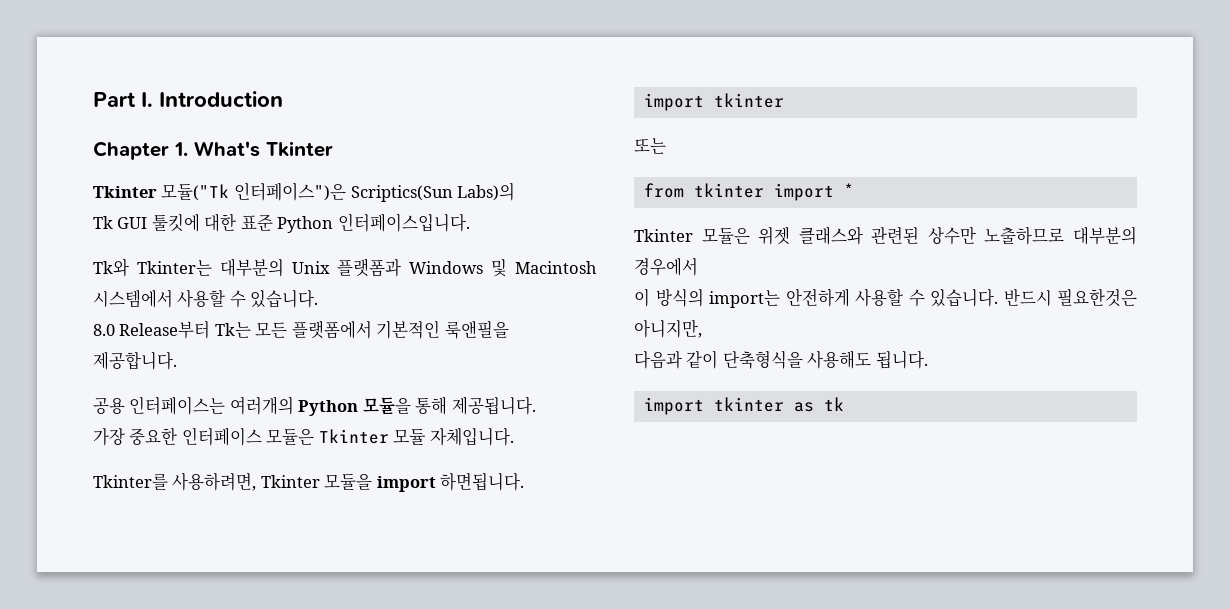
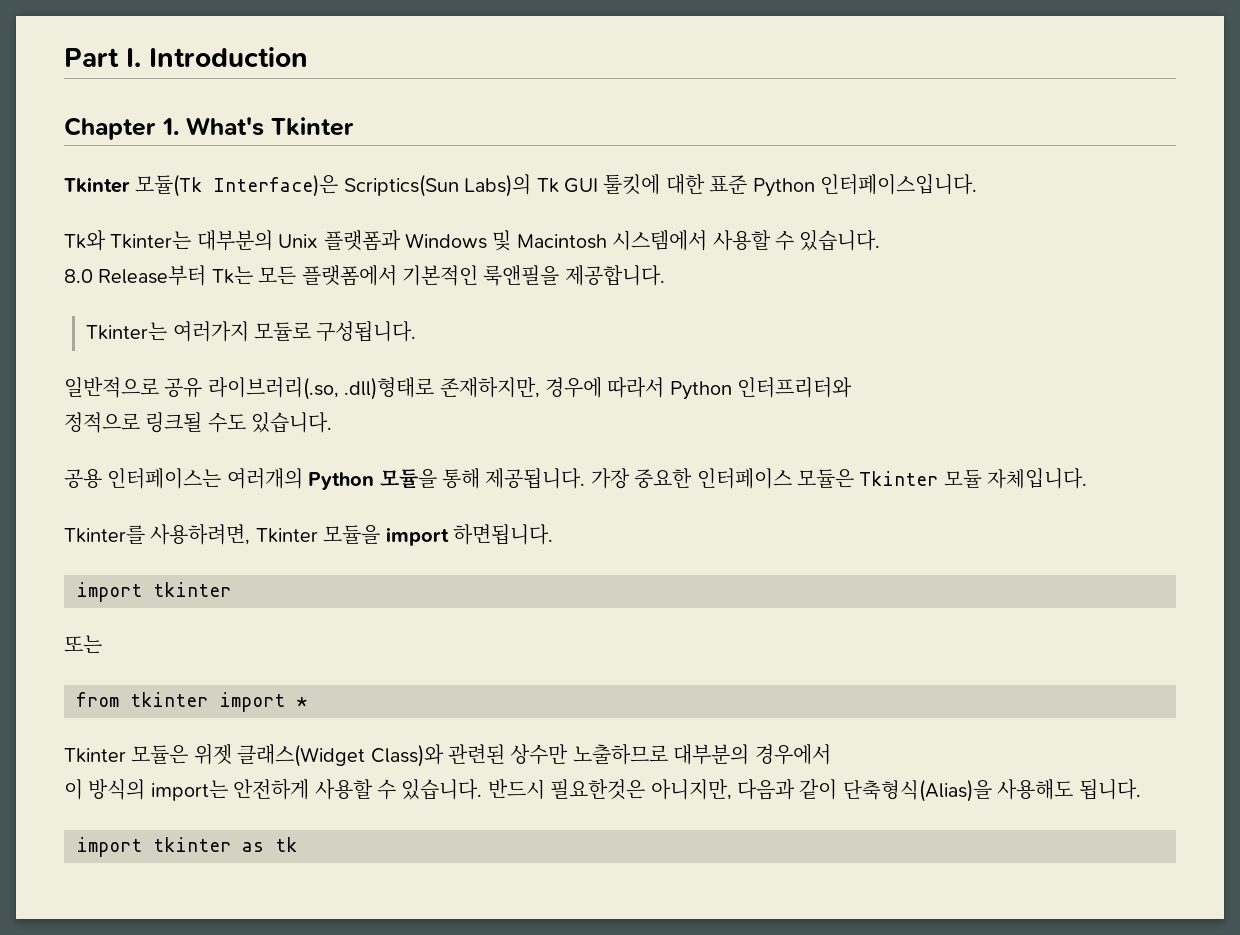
[161,182,347,201] 모듈("Tk 인터페이스")은 -> [135,174,339,197] 모듈(Tk Interface)은
(515, 191) // -> (532, 185) none
(177, 360) none -> [86,321,417,342] [64,377,853,400] [64,412,333,433] // Tkinter는 여러가지 모듈로 구성됩니다. // 일반적으로 공유 라이브러리(.so, .dll)형태로 존재하지만, 경우에 따라서 Python 인터프리터와 // 정적으로 링크될 수도 있습니다.
(536, 405) // -> (586, 478) none
[798,226,863,245] 클래스와 -> [237,744,444,767] 클래스(Widget Class)와
(702, 328) // -> (732, 789) none
[722,350,803,369] 단축형식을 -> [842,779,992,802] 단축형식(Alias)을

